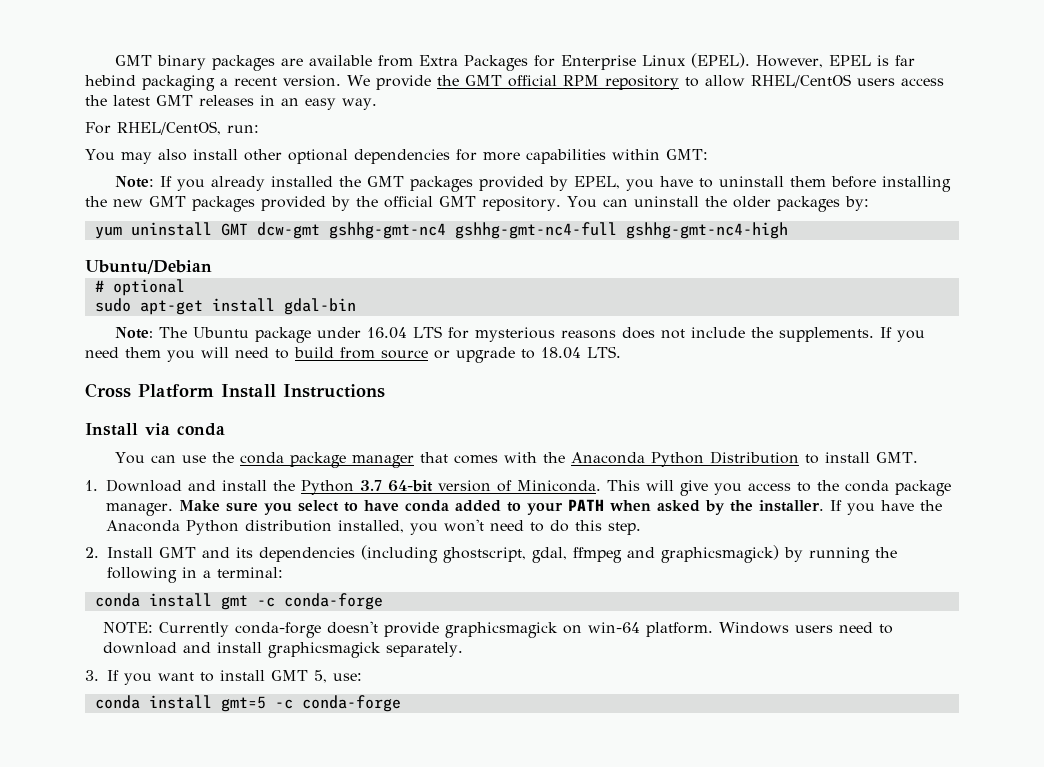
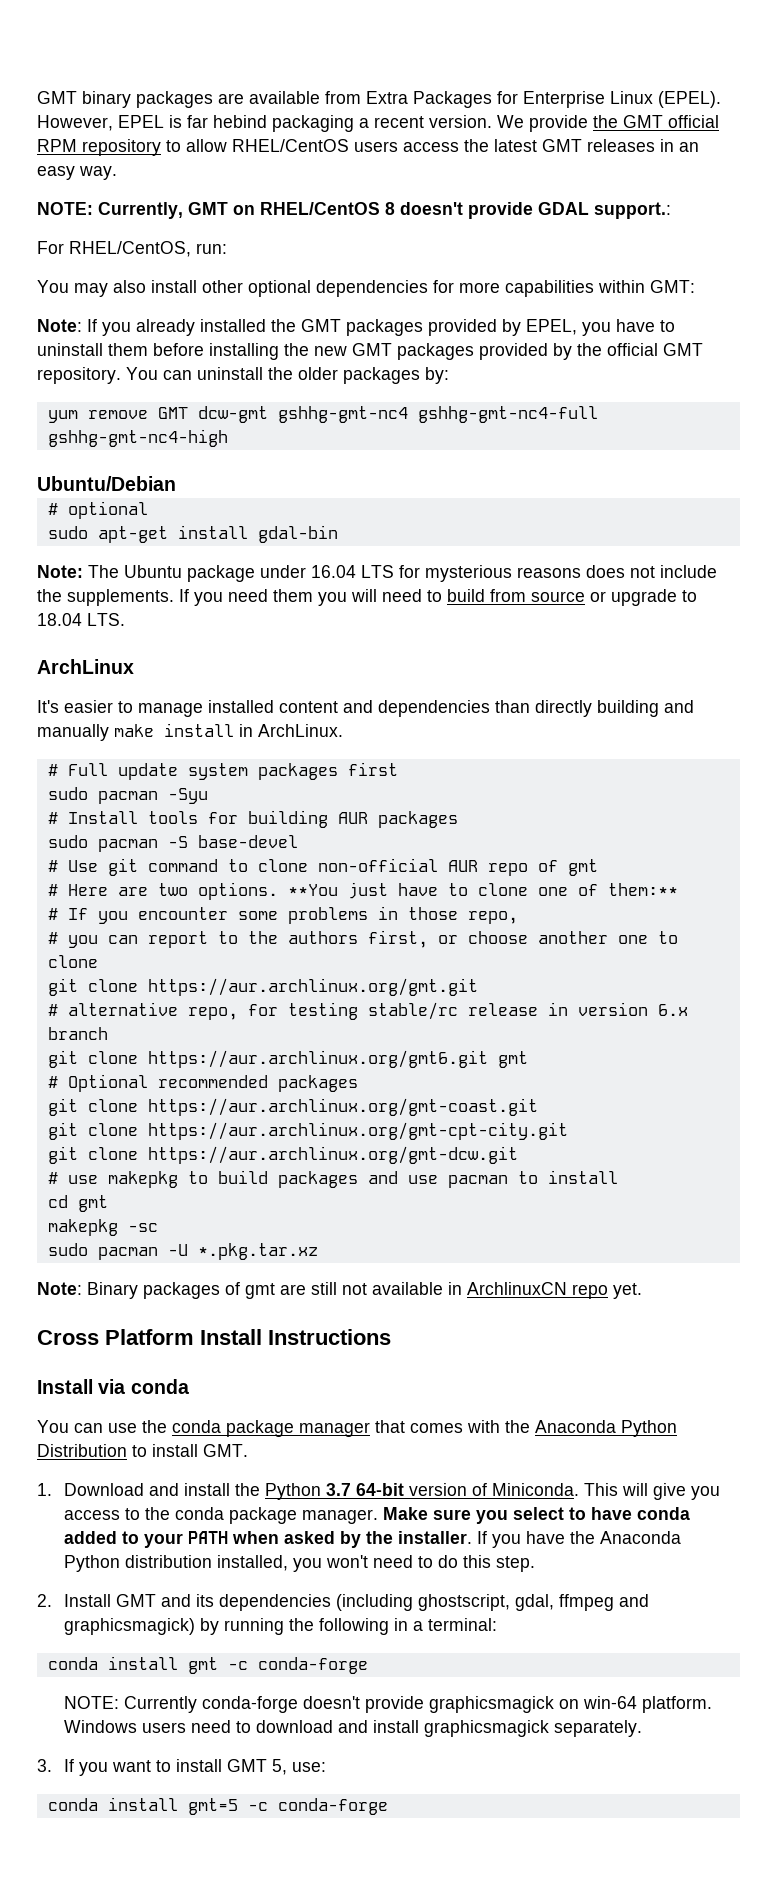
(377, 104) none -> [37,202,671,219] // NOTE: Currently, GMT on RHEL/CentOS 8 doesn't provide GDAL support.:
[130,222,212,236] uninstall -> [87,410,148,419] remove
(621, 352) none -> [37,659,134,674] [37,700,694,717] [37,723,343,741] [47,762,398,780] [47,787,208,804] [47,810,458,828] [47,835,298,852] [47,858,598,876] [47,882,678,900] [47,906,518,924] [47,930,678,948] [47,955,98,968] [47,978,478,996] [47,1002,688,1020] [47,1027,108,1040] [47,1050,528,1068] [47,1074,358,1092] [47,1098,538,1116] [47,1122,568,1140] [47,1146,518,1164] [47,1170,618,1188] [47,1195,108,1212] [47,1219,158,1236] [47,1243,318,1260] [37,1282,642,1299] // ArchLinux // It's easier to manage installed content and dependencies than directly building and manually make install in ArchLinux. // # Full update system packages first // sudo pacman -Syu // # Install tools for building AUR packages // sudo pacman -S base-devel // # Use git command to clone non-official AUR repo of gmt // # Here are two options. **You just have to clone one of them:** // # If you encounter some problems in those repo, // # you can report to the authors first, or choose another one to clone // git clone https://aur.archlinux.org/gmt.git // # alternative repo, for testing stable/rc release in version 6.x branch // git clone https://aur.archlinux.org/gmt6.git gmt // # Optional recommended packages // git clone https://aur.archlinux.org/gmt-coast.git // git clone https://aur.archlinux.org/gmt-cpt-city.git // git clone https://aur.archlinux.org/gmt-dcw.git // # use makepkg to build packages and use pacman to install // cd gmt // makepkg -sc // sudo pacman -U *.pkg.tar.xz // Note: Binary packages of gmt are still not available in ArchlinuxCN repo yet.

